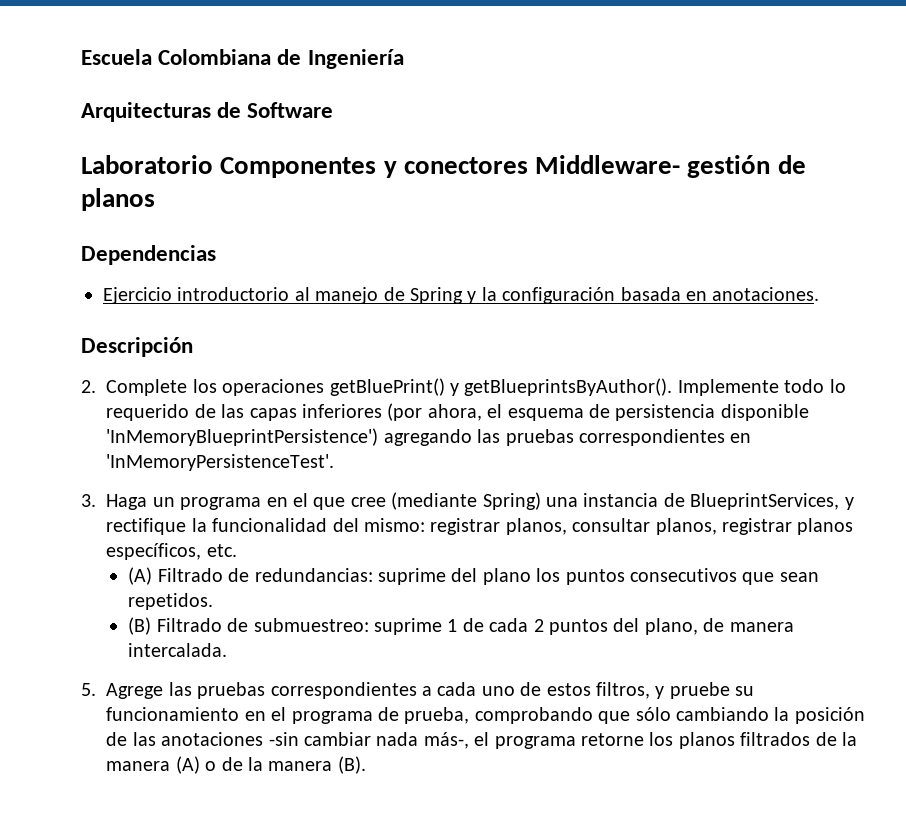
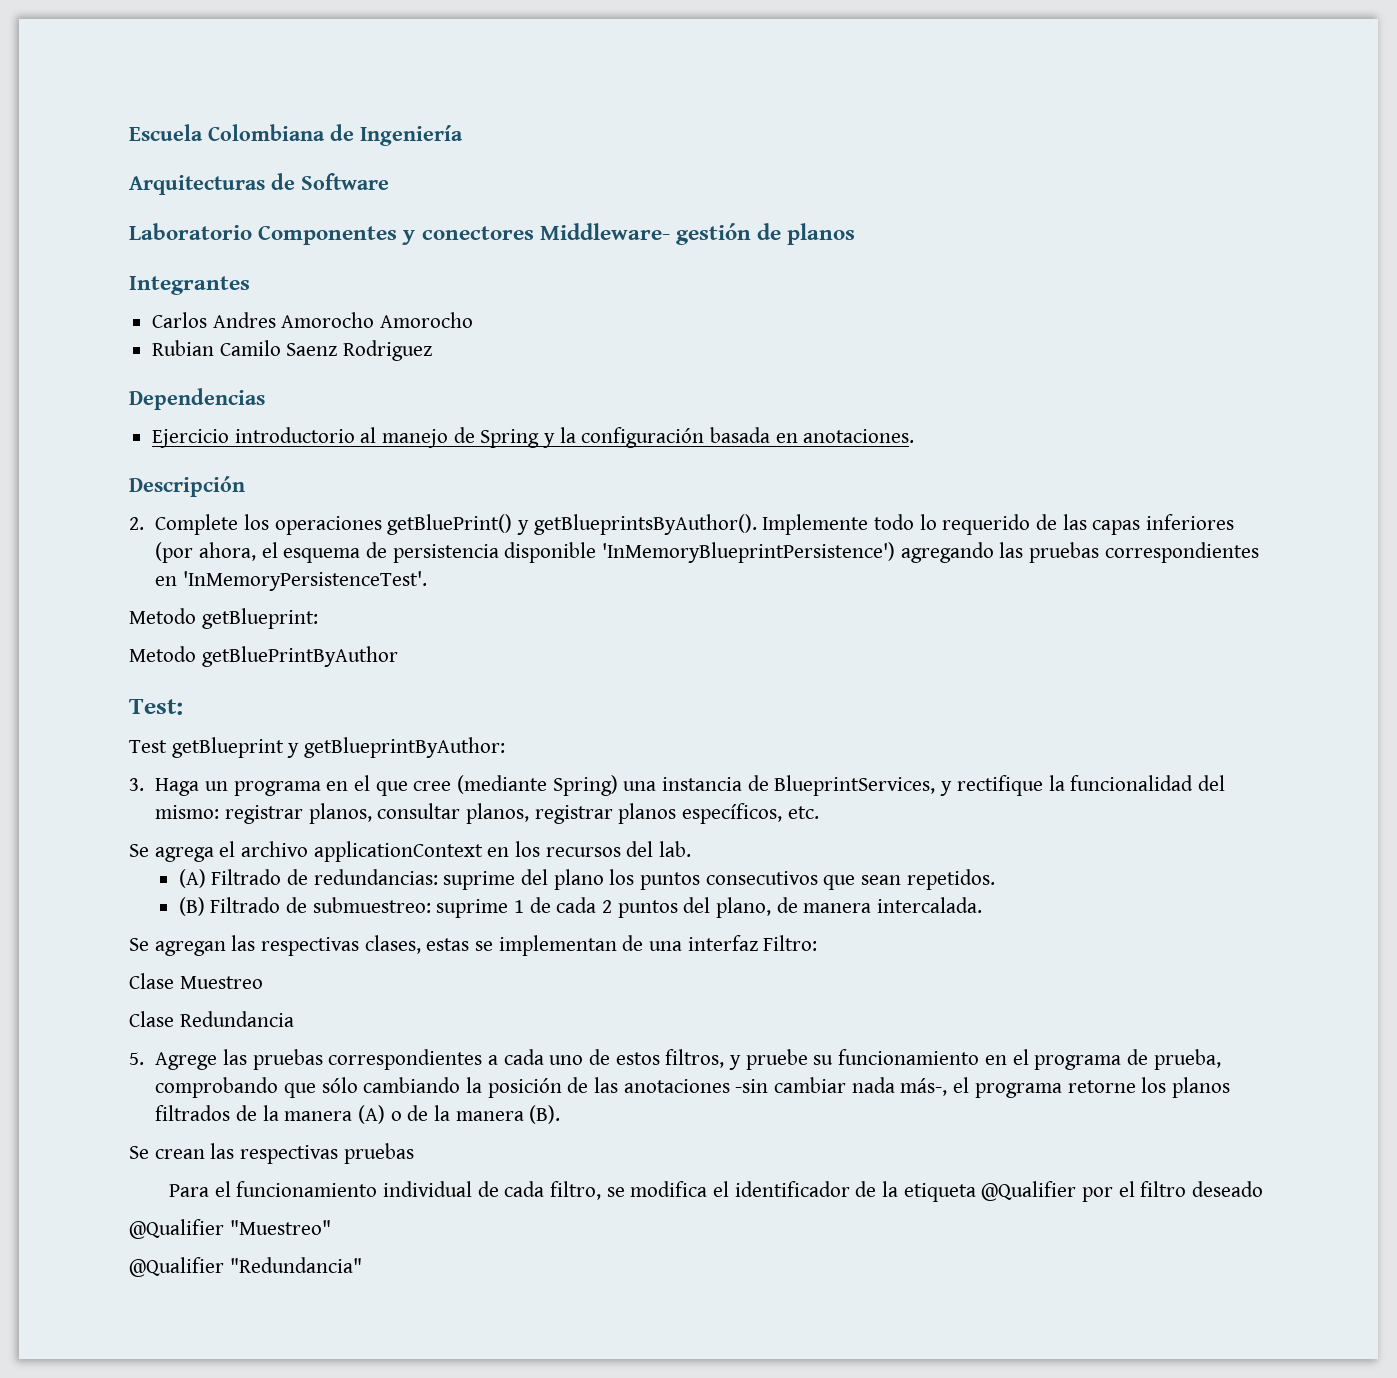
(155, 199) none -> [129,276,250,295] [152,312,474,328] [152,340,433,361] // Integrantes // Carlos Andres Amorocho Amorocho // Rubian Camilo Saenz Rodriguez
(335, 462) none -> [129,608,318,629] [129,646,398,667] [129,699,183,715] [129,737,506,758] // Metodo getBlueprint: // Metodo getBluePrintByAuthor // Test: // Test getBlueprint y getBlueprintByAuthor:
(237, 550) none -> [129,841,692,862] // Se agrega el archivo applicationContext en los recursos del lab.
(228, 650) none -> [129,935,818,956] [129,973,263,989] [129,1011,294,1027] // Se agregan las respectivas clases, estas se implementan de una interfaz Filtro: // Clase Muestreo // Clase Redundancia
(366, 765) none -> [129,1143,414,1164] [168,1181,1263,1202] [129,1219,331,1239] [129,1257,362,1277] // Se crean las respectivas pruebas // Para el funcionamiento individual de cada filtro, se modifica el identificador de la etiqueta @Qualifier por el filtro deseado // @Qualifier "Muestreo" // @Qualifier "Redundancia"

